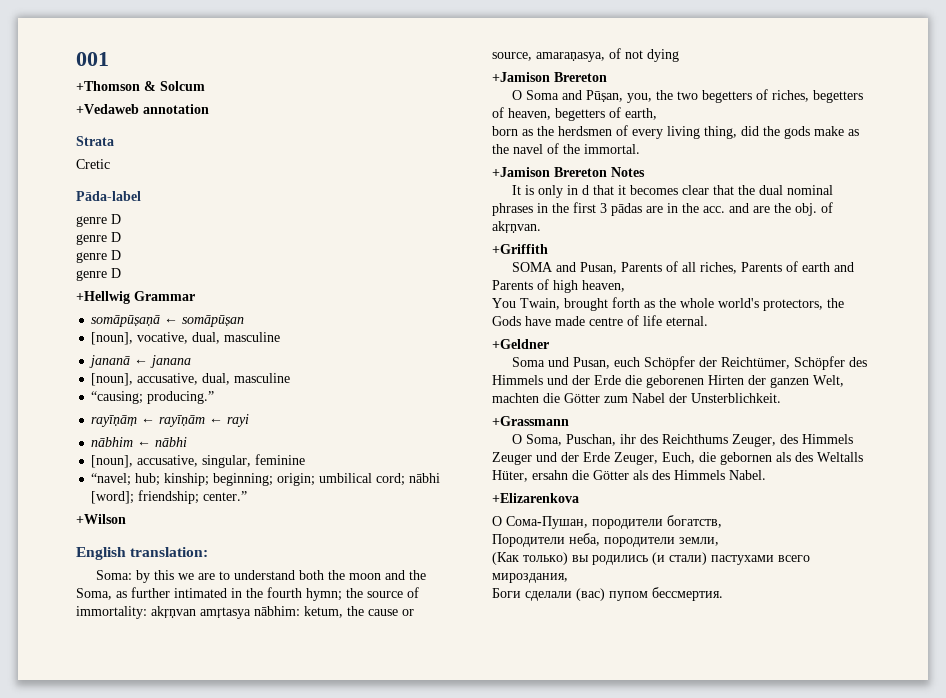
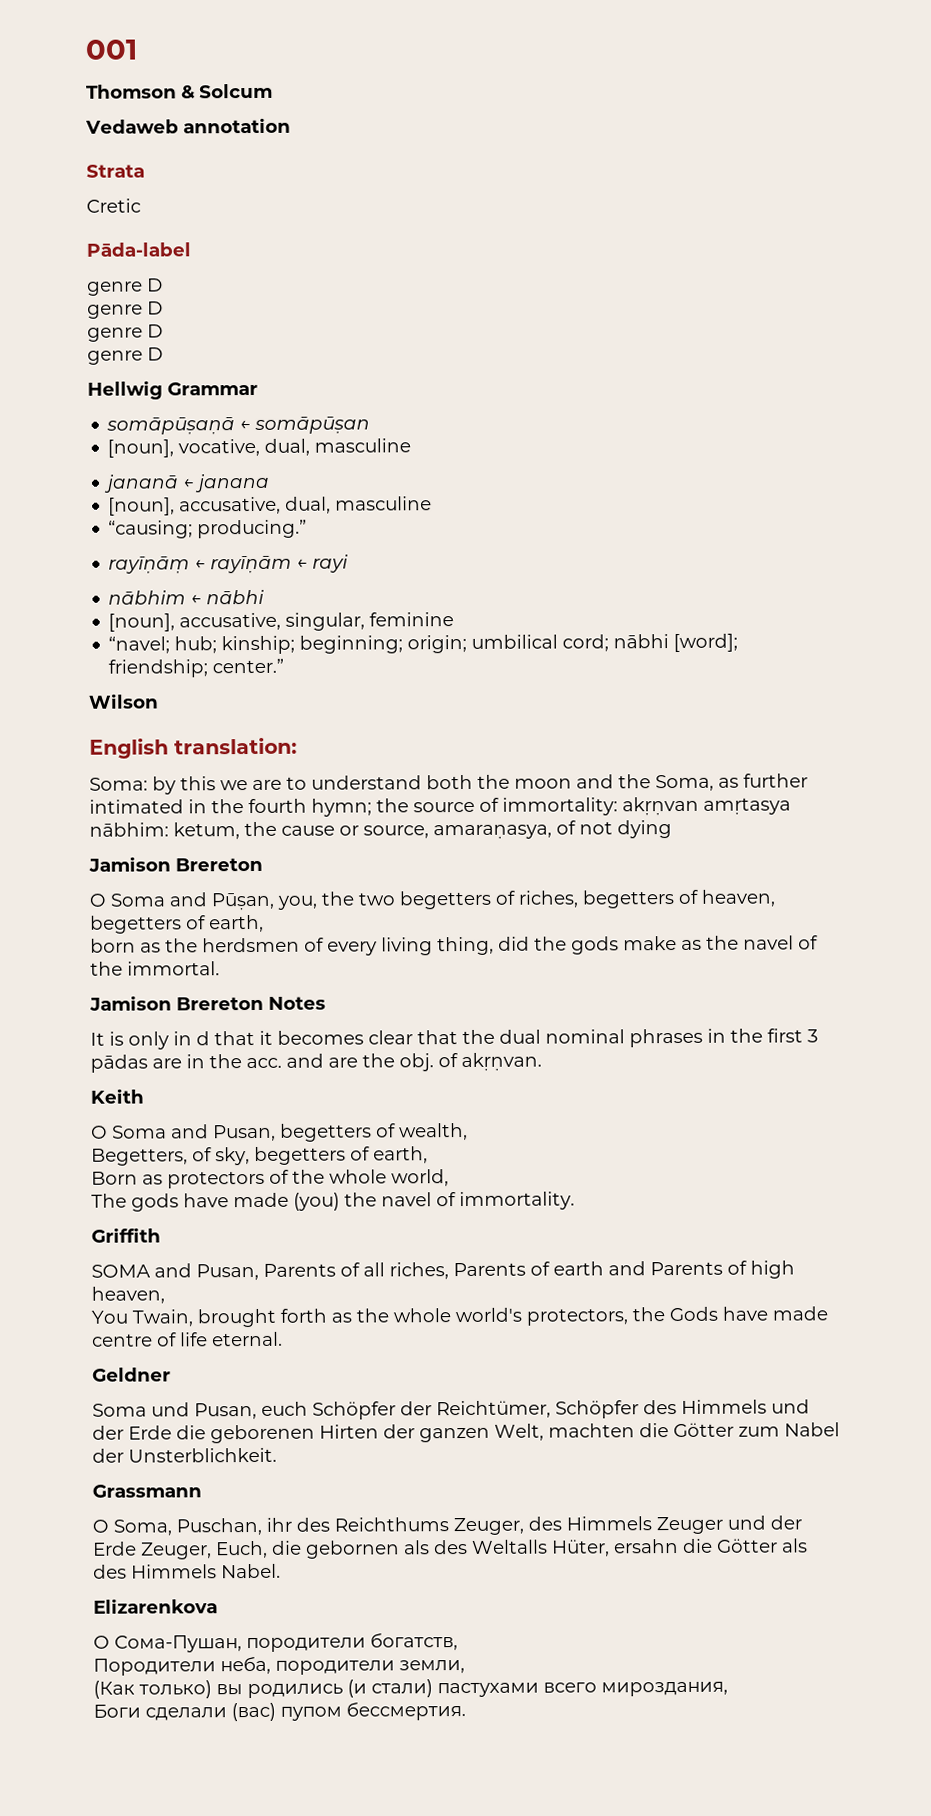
[76,81,140,91] +Thomson -> [86,84,177,99] Thomson
[76,104,139,114] +Vedaweb -> [85,119,179,134] Vedaweb
[76,291,130,304] +Hellwig -> [87,380,163,400] Hellwig
[76,514,126,524] +Wilson -> [88,693,159,709] Wilson
[492,72,550,82] +Jamison -> [88,856,171,872] Jamison
[492,167,550,177] +Jamison -> [89,995,172,1011] Jamison
[492,244,548,254] +Griffith -> [90,1088,144,1104] [91,1122,468,1142] [91,1146,428,1166] [91,1169,449,1189] [91,1191,575,1212] [91,1227,161,1243] Keith // O Soma and Pusan, begetters of wealth, // Begetters, of sky, begetters of earth, // Born as protectors of the whole world, // The gods have made (you) the navel of immortality. // Griffith
[492,339,549,349] +Geldner -> [92,1367,171,1382] Geldner
[492,416,569,426] +Grassmann -> [92,1484,202,1498] Grassmann
[492,493,579,503] +Elizarenkova -> [93,1598,218,1614] Elizarenkova

